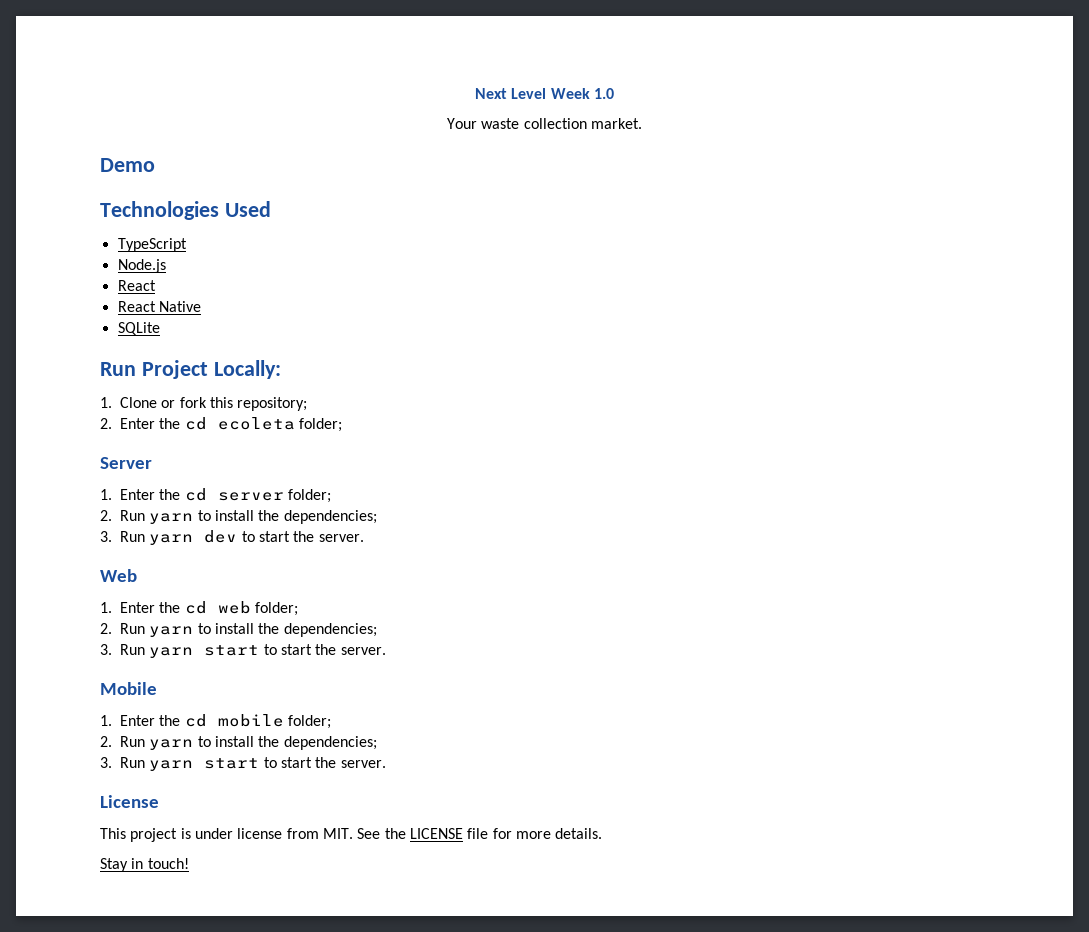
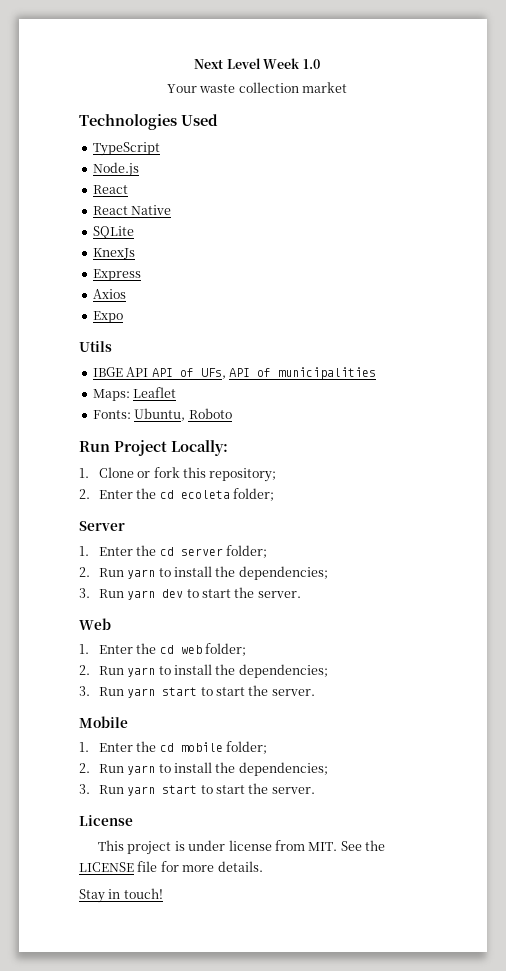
[590,118,642,129] [100,158,155,172] market. // Demo -> [302,82,348,93] market
(160, 328) none -> [92,248,135,259] [92,269,141,281] [92,289,126,299] [92,311,123,323] [79,341,112,352] [92,367,376,380] [92,387,177,401] [92,408,232,421] // KnexJs // Express // Axios // Expo // Utils // IBGE API API of UFs, API of municipalities // Maps: Leaflet // Fonts: Ubuntu, Roboto

